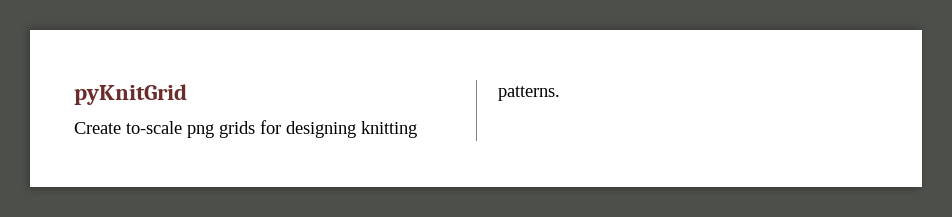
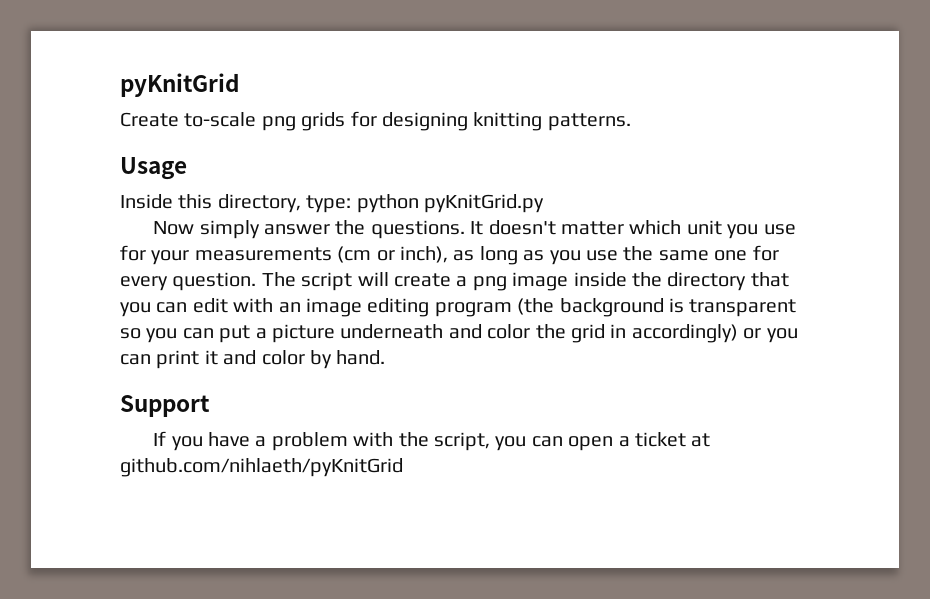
(560, 93) none -> [120,157,187,180] [120,194,544,213] [153,220,796,239] [120,245,779,265] [120,272,789,291] [120,298,797,317] [120,324,798,343] [120,350,386,369] [120,395,210,417] [153,431,711,451] [120,458,403,477] // Usage // Inside this directory, type: python pyKnitGrid.py // Now simply answer the questions. It doesn't matter which unit you use for your measurements (cm or inch), as long as you use the same one for every question. The script will create a png image inside the directory that you can edit with an image editing program (the background is transparent so you can put a picture underneath and color the grid in accordingly) or you can print it and color by hand. // Support // If you have a problem with the script, you can open a ticket at github.com/nihlaeth/pyKnitGrid

